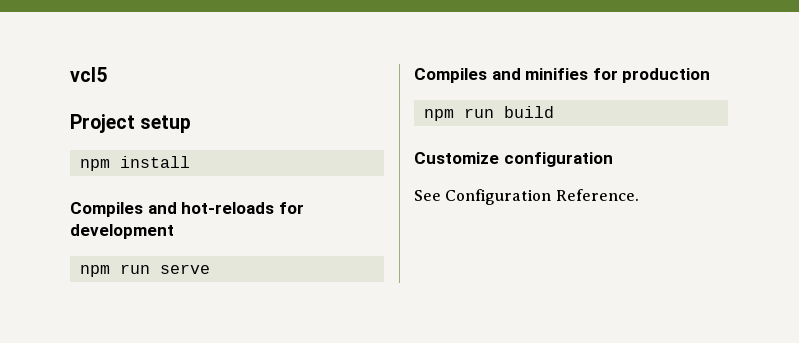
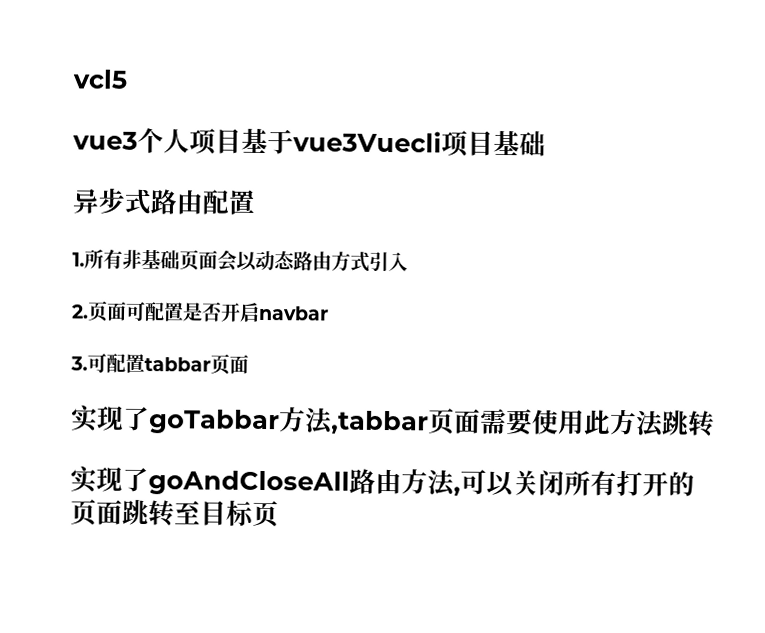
[70,114,192,133] [79,156,190,171] [70,202,304,217] [70,224,174,239] [79,264,210,277] [414,68,711,83] [423,106,554,121] [414,152,613,167] [414,189,639,205] Project setup // npm install // Compiles and hot-reloads for development // npm run serve // Compiles and minifies for production // npm run build // Customize configuration // See Configuration Reference. -> [72,127,546,157] [72,188,256,216] [72,249,408,273] [71,300,329,322] [70,353,249,375] [71,405,715,438] [70,466,695,497] [70,499,279,528] vue3个人项目基于vue3Vuecli项目基础 // 异步式路由配置 // 1.所有非基础页面会以动态路由方式引入 // 2.页面可配置是否开启navbar // 3.可配置tabbar页面 // 实现了goTabbar方法,tabbar页面需要使用此方法跳转 // 实现了goAndCloseAll路由方法,可以关闭所有打开的页面跳转至目标页

